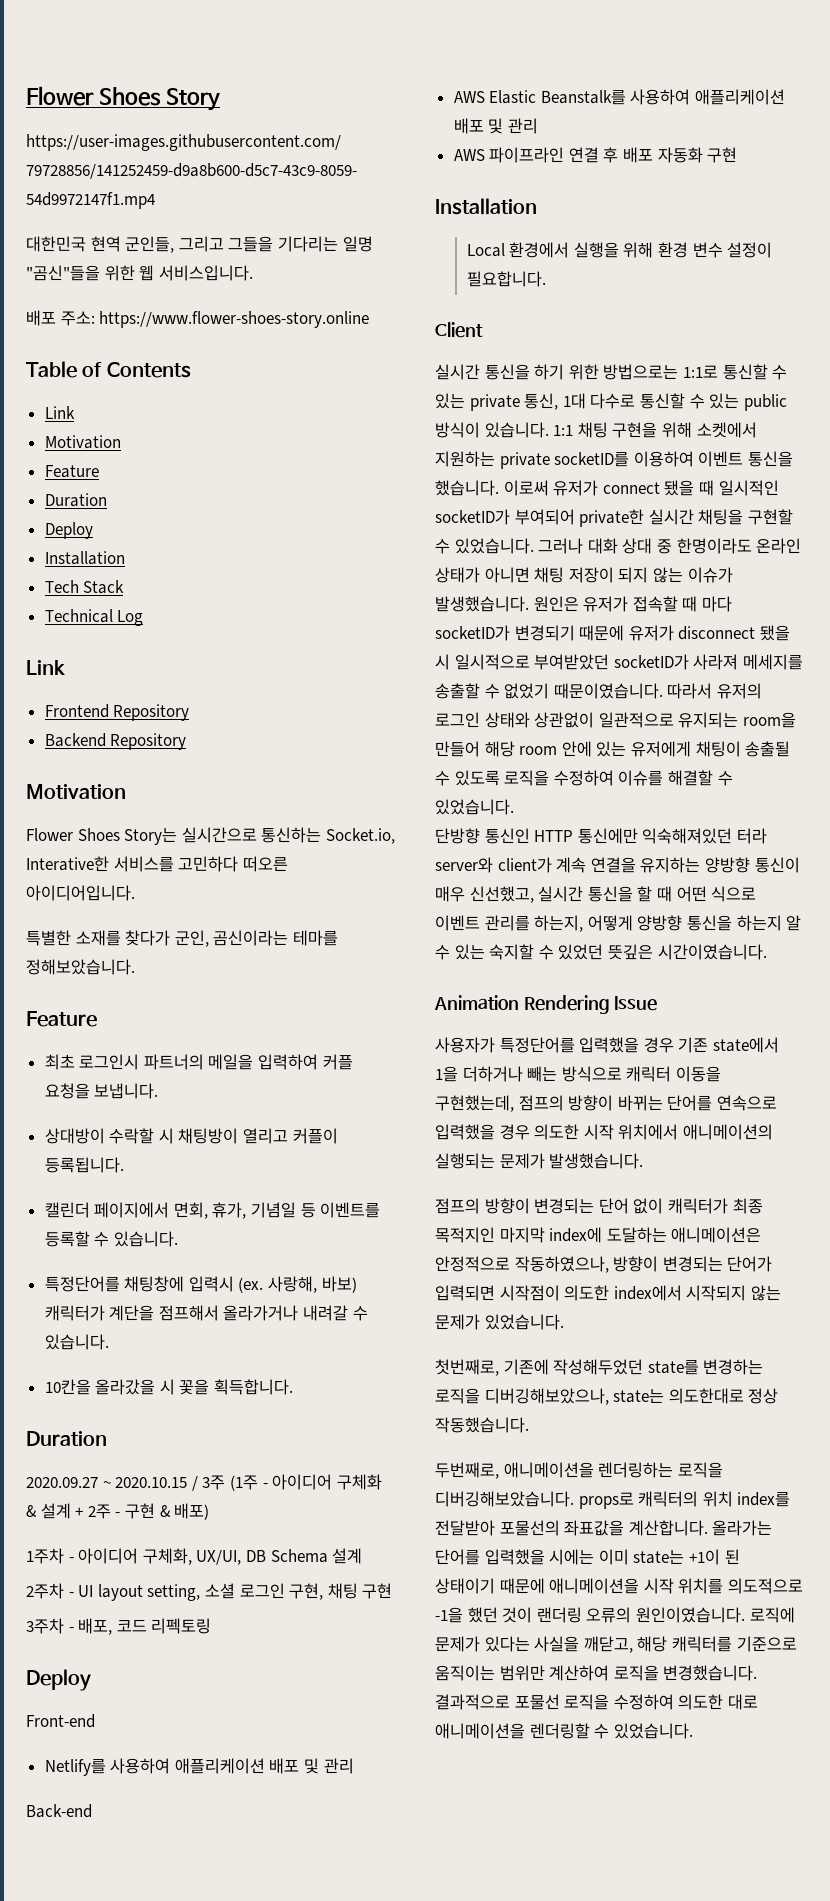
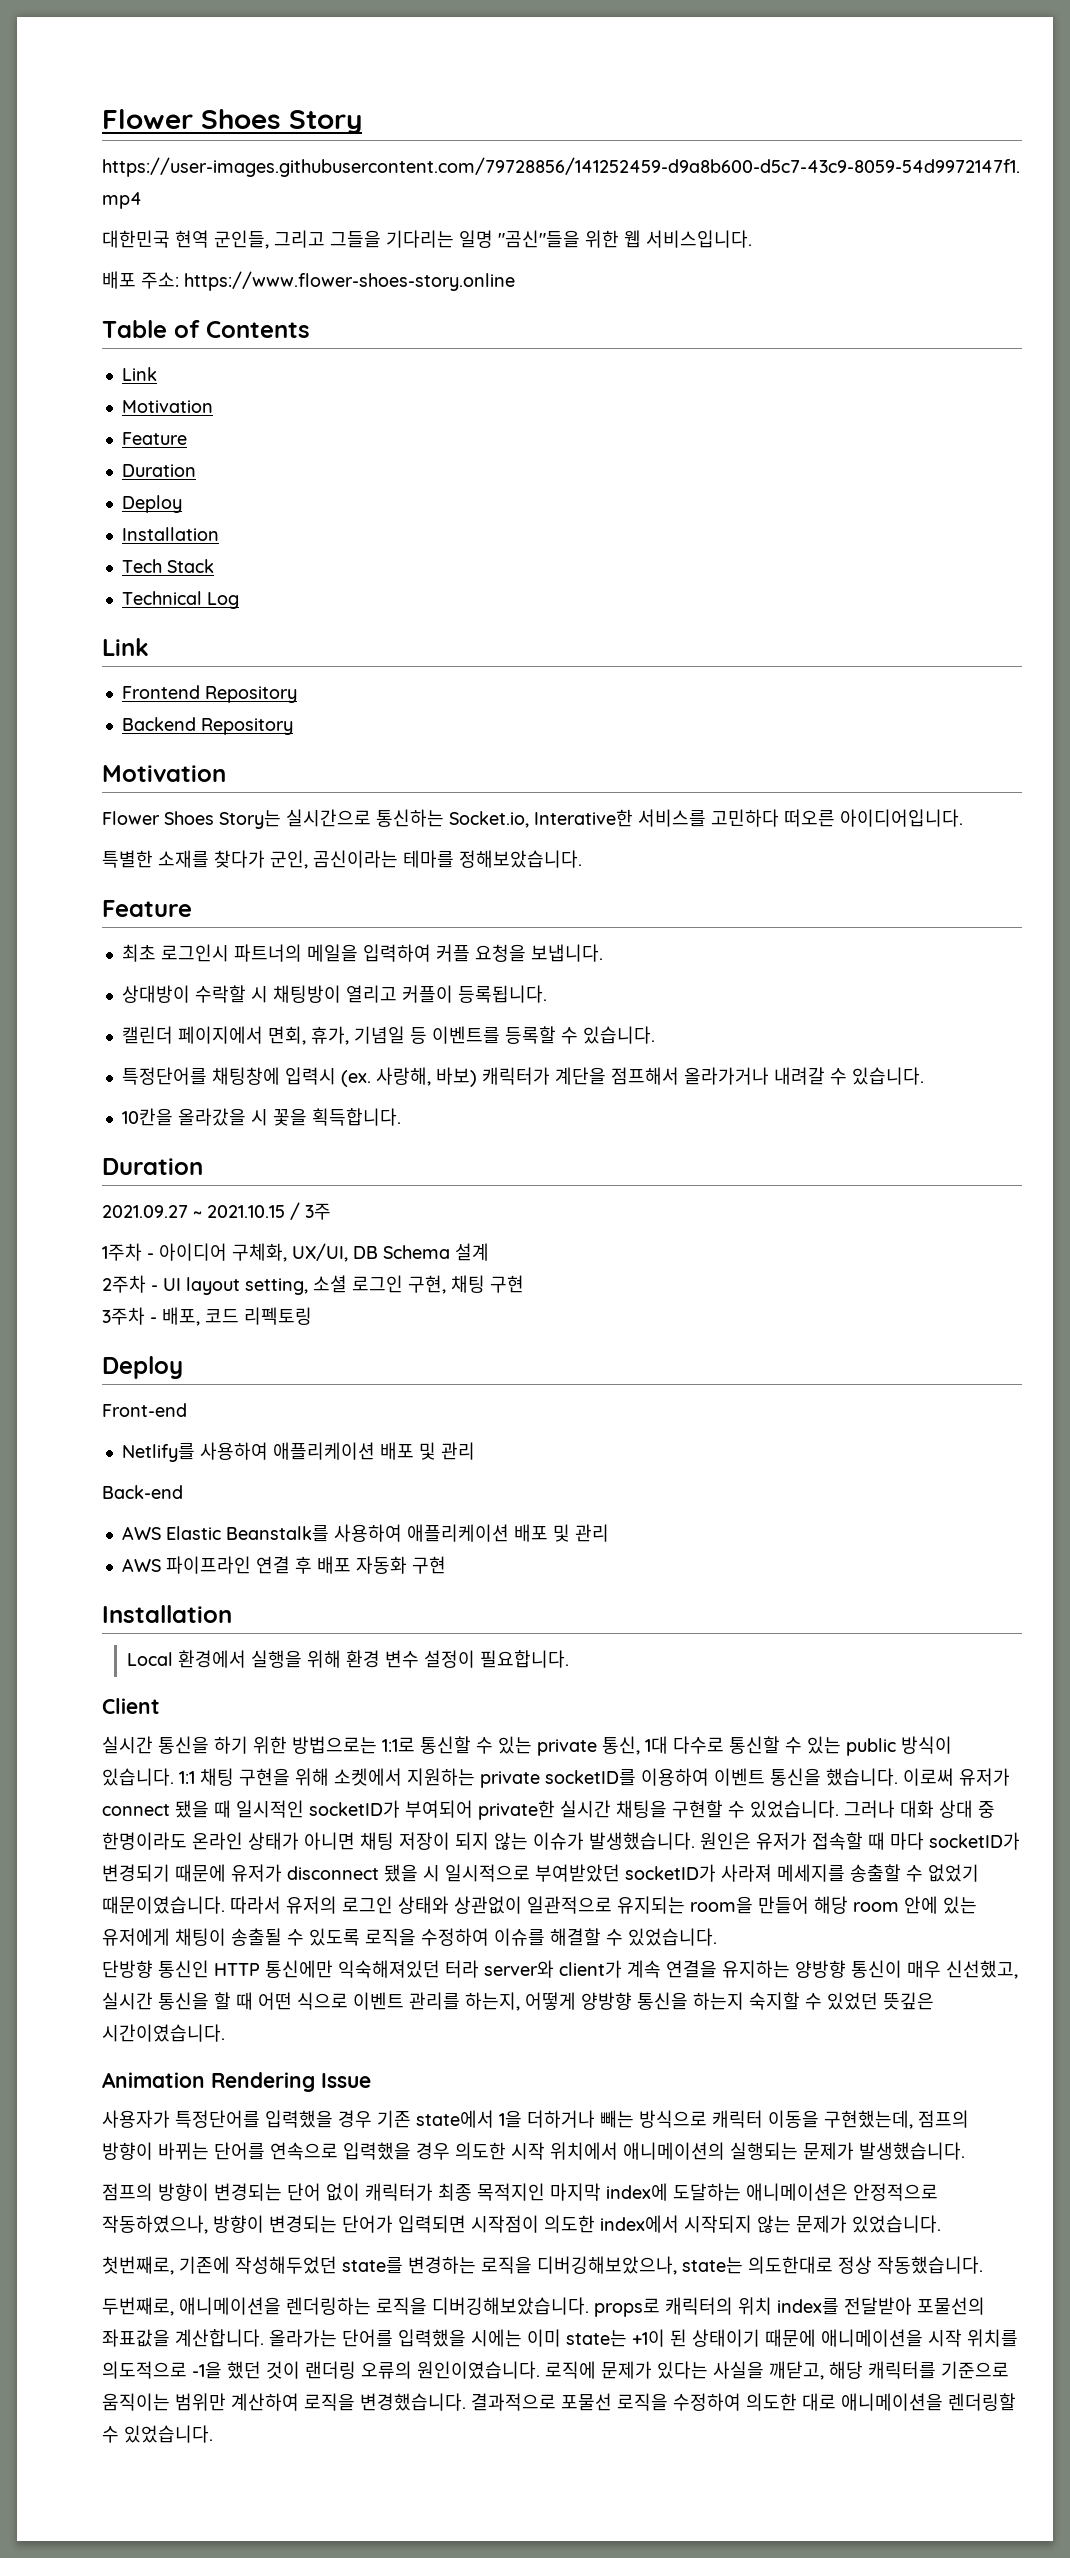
[26,1477,188,1488] 2020.09.27 ~ 2020.10.15 -> [102,1205,285,1218] 2021.09.27 ~ 2021.10.15
[229,1474,382,1491] [26,1503,210,1520] (1주 - 아이디어 구체화 & 설계 + 2주 - 구현 & 배포) -> (331, 1211) none
[786,915,802,931] [435,944,485,960] 알 수 있는 -> (744, 2001) none

